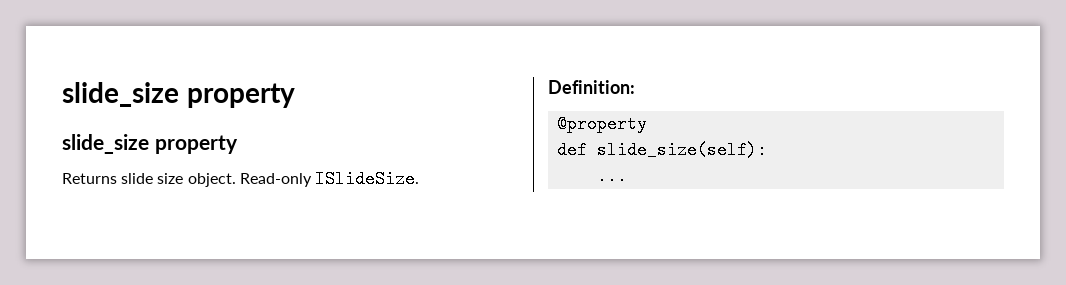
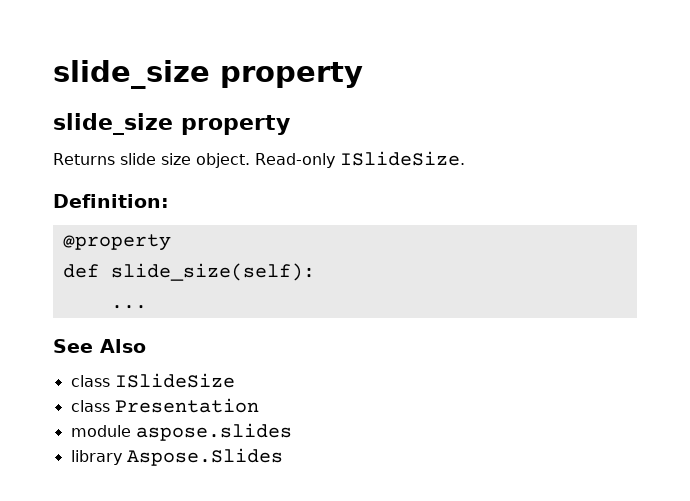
(628, 176) none -> [53,339,146,353] [70,373,235,388] [70,398,259,413] [70,423,292,441] [70,448,283,466] // See Also // class ISlideSize // class Presentation // module aspose.slides // library Aspose.Slides

